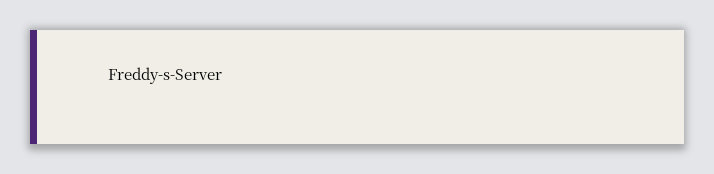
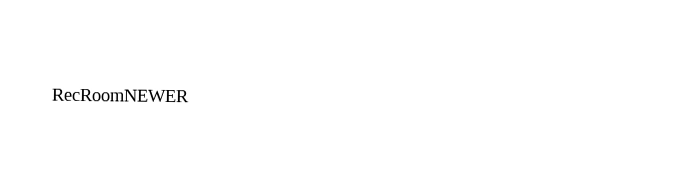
[108,67,222,84] Freddy-s-Server -> [51,88,189,103] RecRoomNEWER

